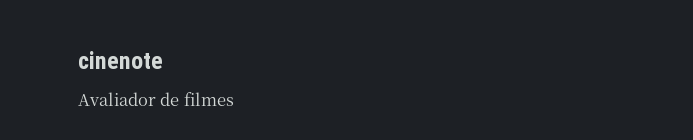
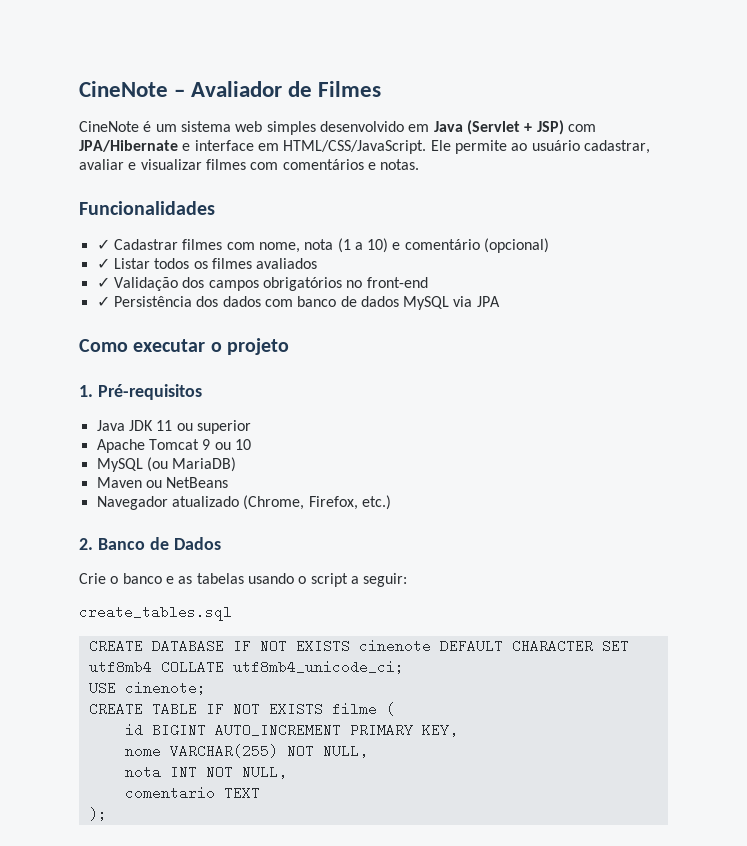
[78,51,163,69] [78,92,234,106] cinenote // Avaliador de filmes -> [79,81,382,97] [79,120,596,135] [79,140,650,154] [79,159,420,170] [79,201,215,215] [96,238,550,253] [96,258,318,269] [96,277,428,291] [96,296,500,310] [79,338,290,355] [79,384,202,400] [96,420,251,434] [96,439,251,453] [96,457,237,472] [96,477,229,488] [96,495,391,510] [79,537,221,550] [79,573,408,587] [79,605,232,621] [88,639,629,653] [88,660,404,674] [88,681,206,695] [88,702,395,716] [124,723,458,737] [124,744,368,758] [124,765,287,779] [124,786,260,800] [88,807,107,821] CineNote – Avaliador de Filmes // CineNote é um sistema web simples desenvolvido em Java (Servlet + JSP) com JPA/Hibernate e interface em HTML/CSS/JavaScript. Ele permite ao usuário cadastrar, avaliar e visualizar filmes com comentários e notas. // Funcionalidades // ✓ Cadastrar filmes com nome, nota (1 a 10) e comentário (opcional) // ✓ Listar todos os filmes avaliados // ✓ Validação dos campos obrigatórios no front-end // ✓ Persistência dos dados com banco de dados MySQL via JPA // Como executar o projeto // 1. Pré-requisitos // Java JDK 11 ou superior // Apache Tomcat 9 ou 10 // MySQL (ou MariaDB) // Maven ou NetBeans // Navegador atualizado (Chrome, Firefox, etc.) // 2. Banco de Dados // Crie o banco e as tabelas usando o script a seguir: // create_tables.sql // CREATE DATABASE IF NOT EXISTS cinenote DEFAULT CHARACTER SET utf8mb4 COLLATE utf8mb4_unicode_ci; // USE cinenote; // CREATE TABLE IF NOT EXISTS filme ( // id BIGINT AUTO_INCREMENT PRIMARY KEY, // nome VARCHAR(255) NOT NULL, // nota INT NOT NULL, // comentario TEXT // );

